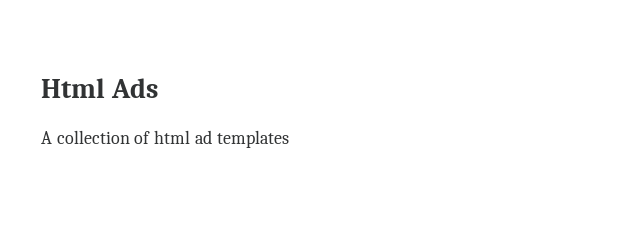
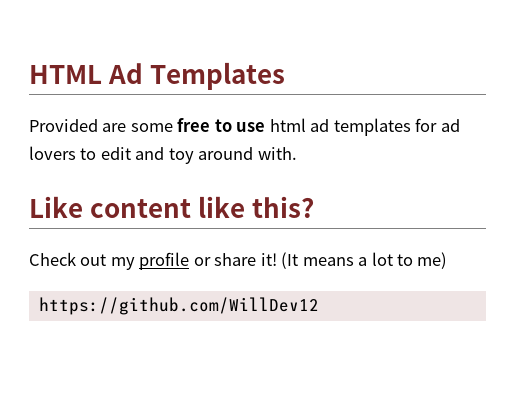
[41,78,159,98] [41,130,289,148] Html Ads // A collection of html ad templates -> [29,62,286,90] [29,118,460,136] [29,146,297,164] [29,196,315,218] [29,252,448,270] [38,297,319,315] HTML Ad Templates // Provided are some free to use html ad templates for ad lovers to edit and toy around with. // Like content like this? // Check out my profile or share it! (It means a lot to me) // https://github.com/WillDev12

